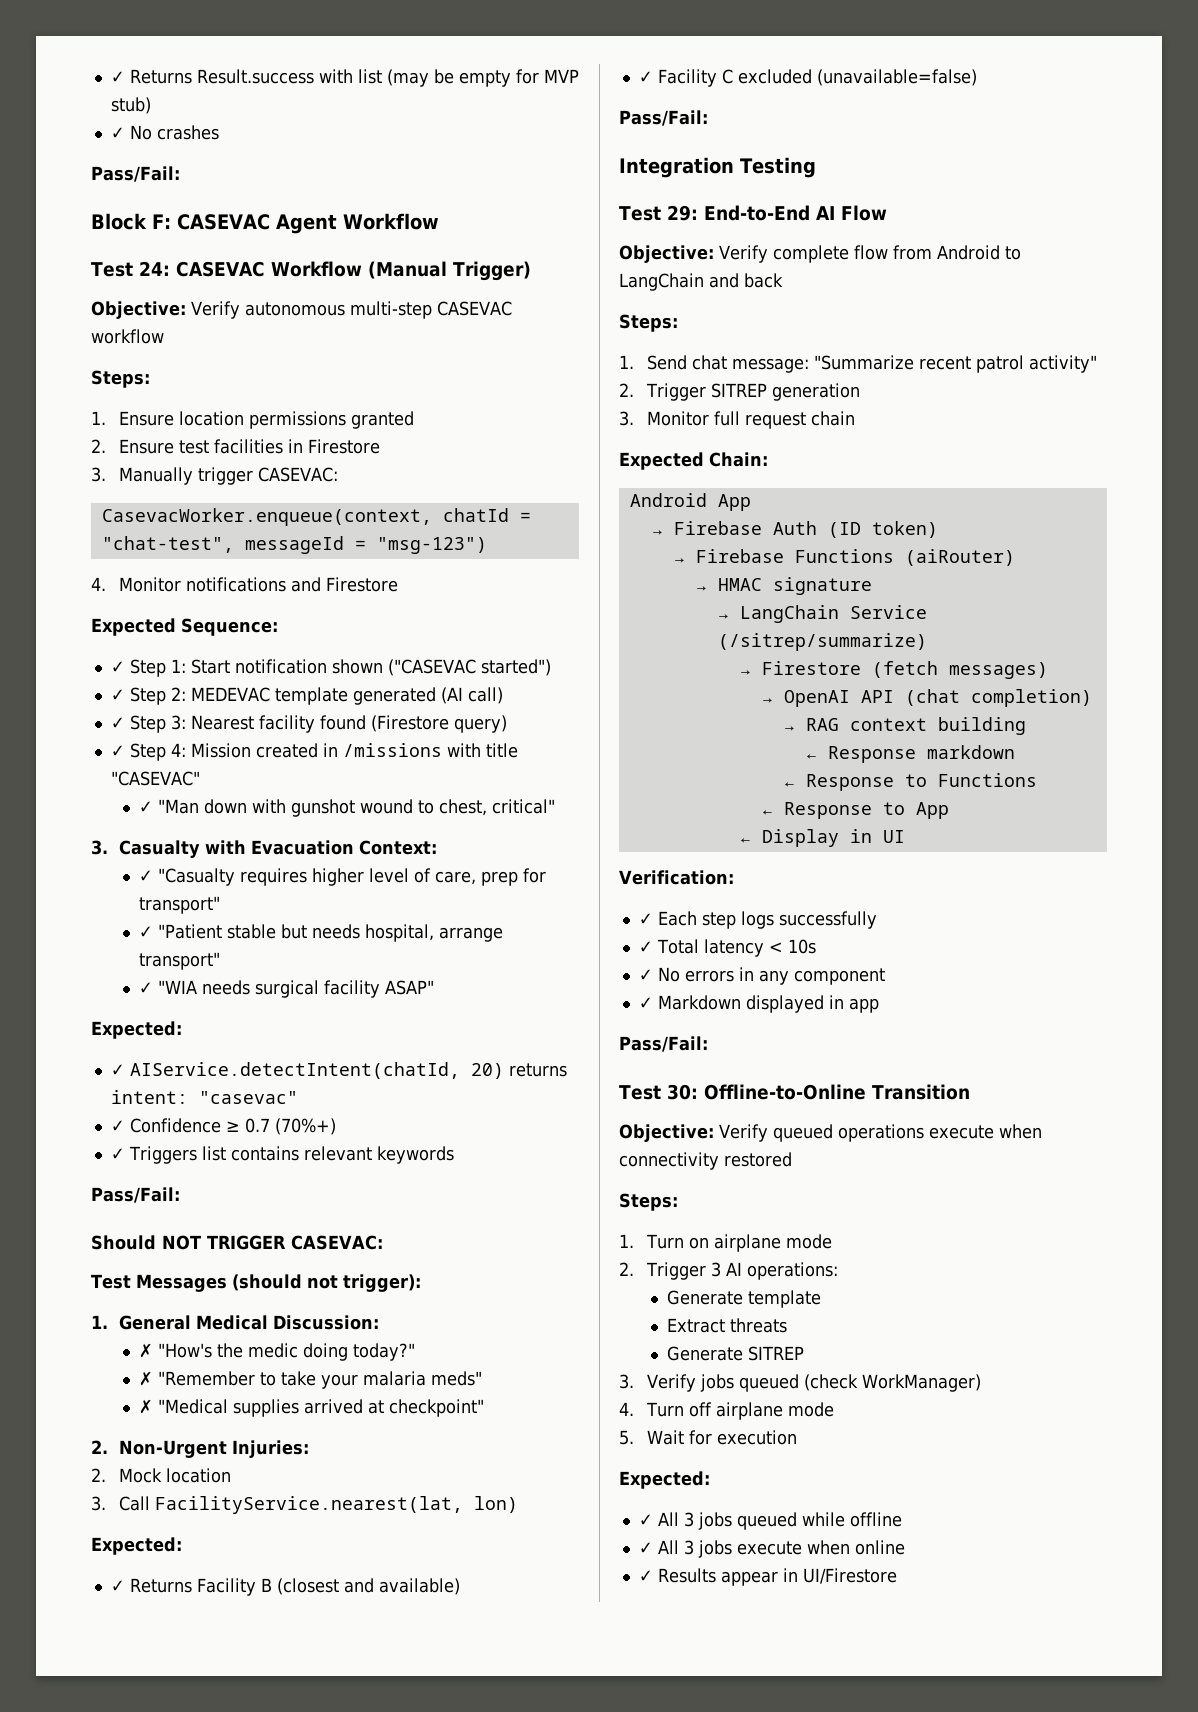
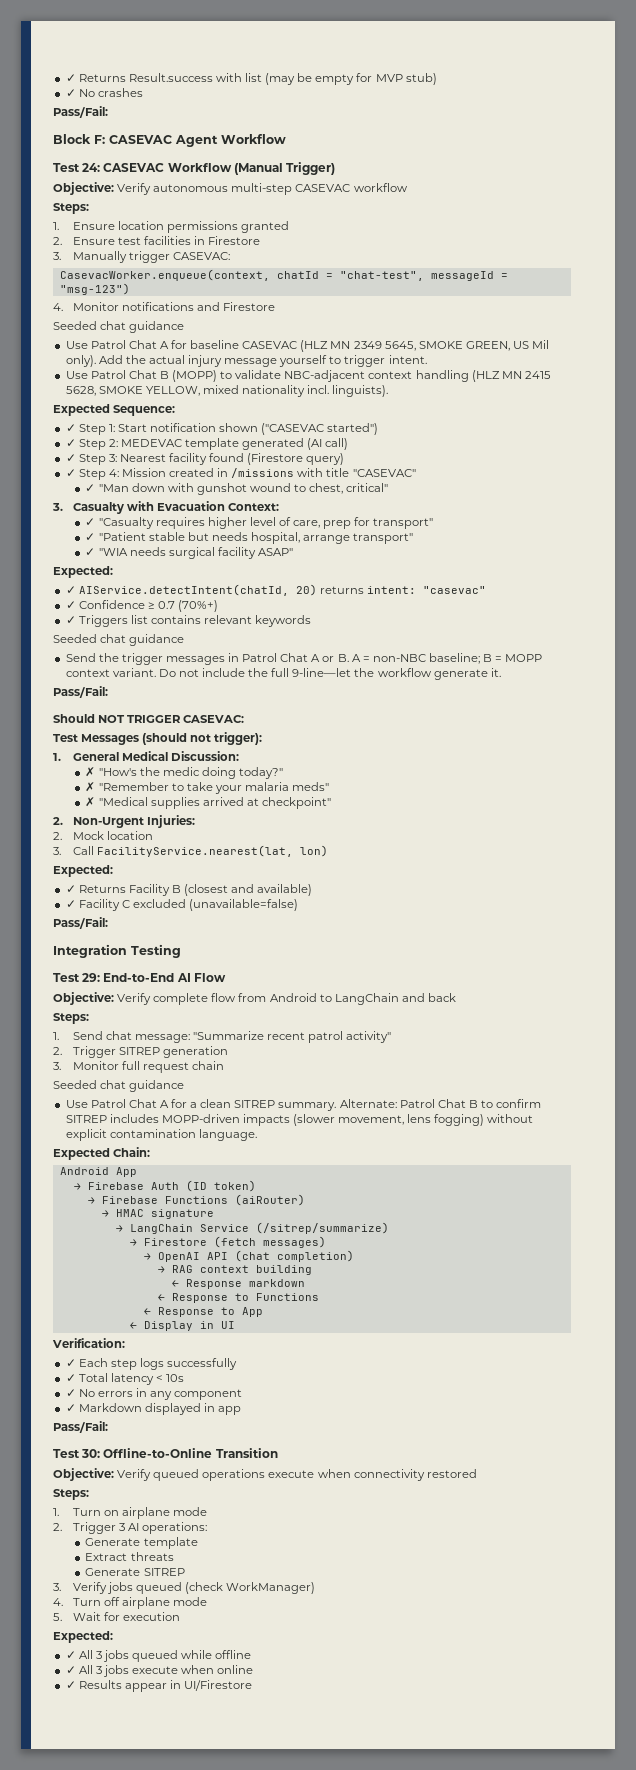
(399, 584) none -> [53,321,185,333] [65,340,550,352] [65,355,427,367] [65,370,551,382] [65,385,389,397] // Seeded chat guidance // Use Patrol Chat A for baseline CASEVAC (HLZ MN 2349 5645, SMOKE GREEN, US Mil only). Add the actual injury message yourself to trigger intent. // Use Patrol Chat B (MOPP) to validate NBC-adjacent context handling (HLZ MN 2415 5628, SMOKE YELLOW, mixed nationality incl. linguists).
(454, 1155) none -> [53,634,185,646] [65,653,543,665] [65,668,501,680] // Seeded chat guidance // Send the trigger messages in Patrol Chat A or B. A = non-NBC baseline; B = MOPP context variant. Do not include the full 9-line—let the workflow generate it.
(856, 418) none -> [53,1080,185,1092] [65,1099,542,1111] [65,1114,534,1126] [65,1129,257,1141] // Seeded chat guidance // Use Patrol Chat A for a clean SITREP summary. Alternate: Patrol Chat B to confirm SITREP includes MOPP-driven impacts (slower movement, lens fogging) without explicit contamination language.

